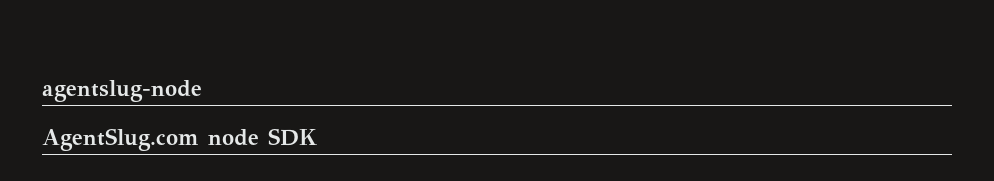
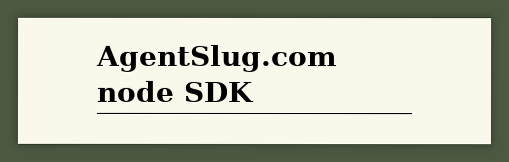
[42,80,202,102] agentslug-node // -> (96, 58) none

